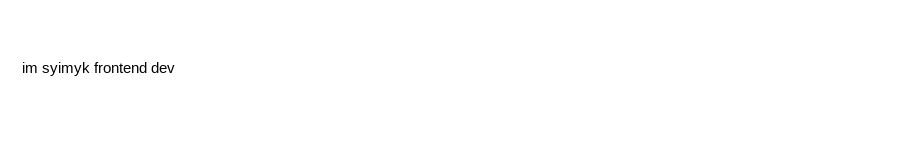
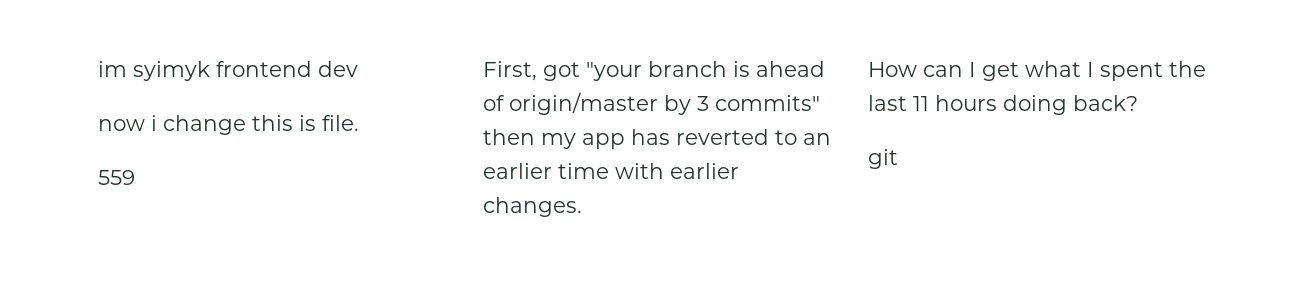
(176, 67) none -> [98,115,359,135] [98,170,135,185] [483,61,825,81] [483,92,820,115] [483,129,831,149] [483,163,739,179] [483,197,582,217] [868,61,1206,81] [868,95,1138,115] [868,149,898,169] // now i change this is file. // 559 // First, got "your branch is ahead of origin/master by 3 commits" then my app has reverted to an earlier time with earlier changes. // How can I get what I spent the last 11 hours doing back? // git

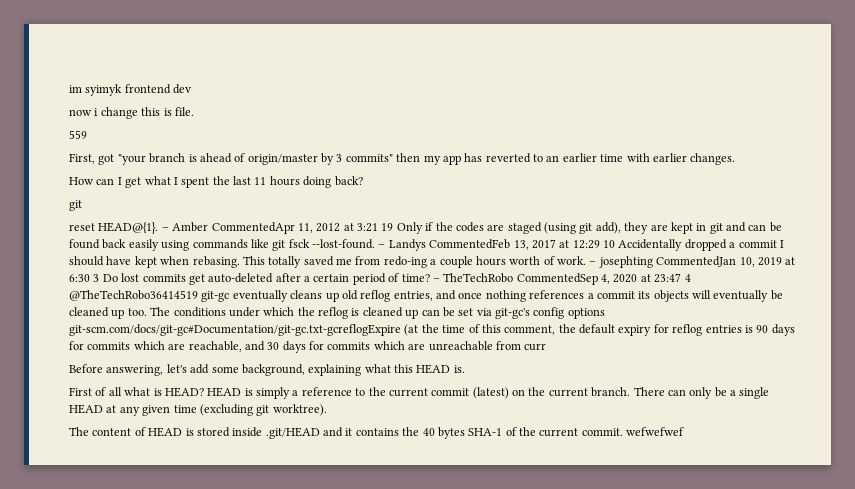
(898, 159) none -> [69,222,782,234] [69,239,784,251] [69,256,796,268] [69,273,691,285] [69,290,783,302] [69,307,605,319] [69,324,795,336] [69,341,547,353] [69,364,465,376] [69,387,770,399] [69,404,327,416] [69,427,685,439] // reset HEAD@{1}. – Amber CommentedApr 11, 2012 at 3:21 19 Only if the codes are staged (using git add), they are kept in git and can be found back easily using commands like git fsck --lost-found. – Landys CommentedFeb 13, 2017 at 12:29 10 Accidentally dropped a commit I should have kept when rebasing. This totally saved me from redo-ing a couple hours worth of work. – josephting CommentedJan 10, 2019 at 6:30 3 Do lost commits get auto-deleted after a certain period of time? – TheTechRobo CommentedSep 4, 2020 at 23:47 4 @TheTechRobo36414519 git-gc eventually cleans up old reflog entries, and once nothing references a commit its objects will eventually be cleaned up too. The conditions under which the reflog is cleaned up can be set via git-gc's config options git-scm.com/docs/git-gc#Documentation/git-gc.txt-gcreflogExpire (at the time of this comment, the default expiry for reflog entries is 90 days for commits which are reachable, and 30 days for commits which are unreachable from curr // Before answering, let's add some background, explaining what this HEAD is. // First of all what is HEAD? HEAD is simply a reference to the current commit (latest) on the current branch. There can only be a single HEAD at any given time (excluding git worktree). // The content of HEAD is stored inside .git/HEAD and it contains the 40 bytes SHA-1 of the current commit. wefwefwef

